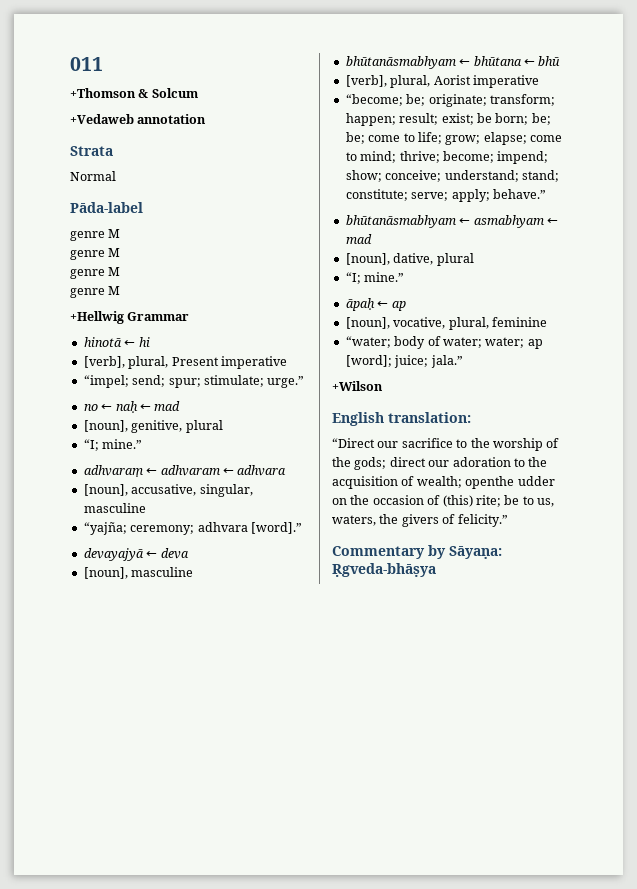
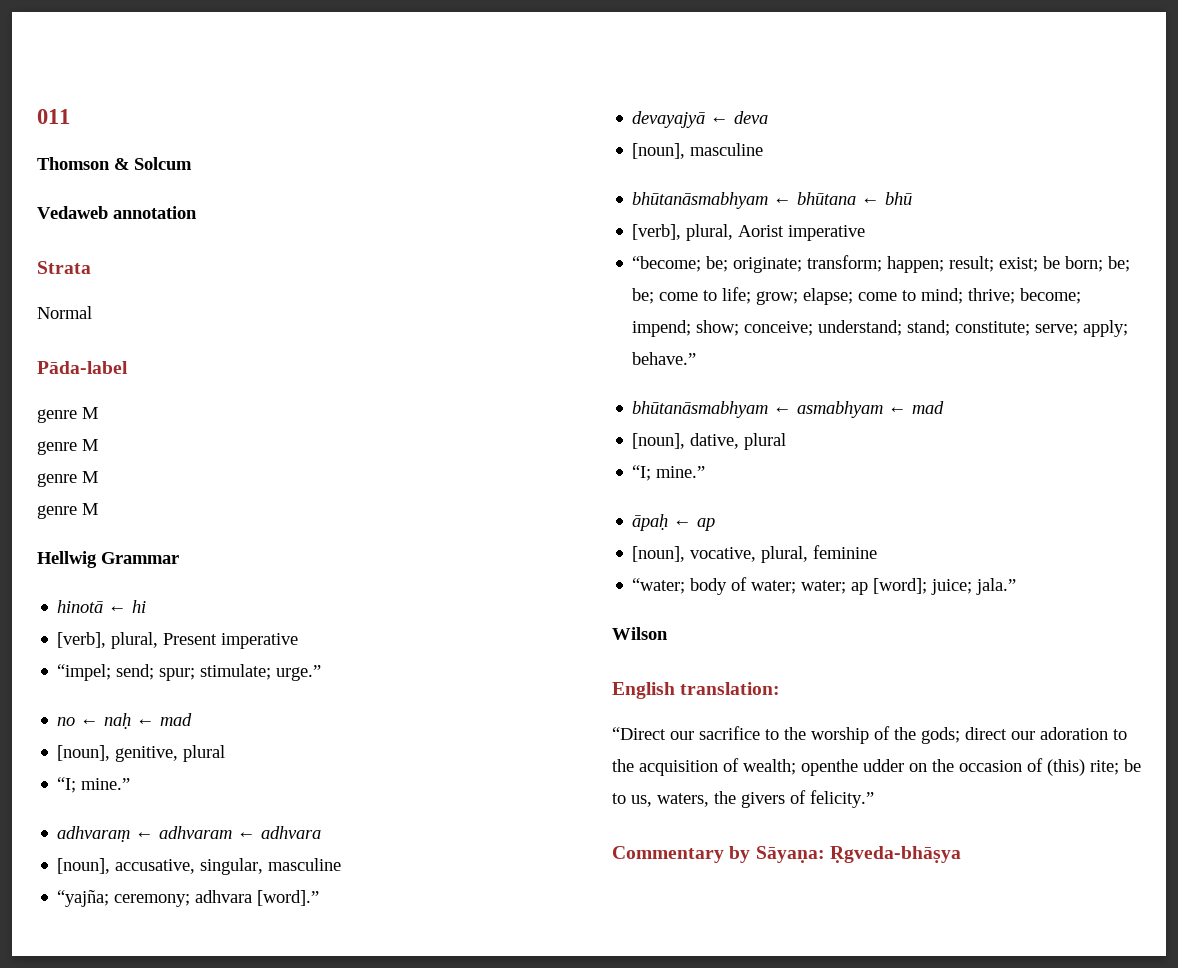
[70,88,136,98] +Thomson -> [37,157,110,170] Thomson
[70,114,134,124] +Vedaweb -> [37,206,108,219] Vedaweb
[70,311,124,324] +Hellwig -> [37,551,97,568] Hellwig
[332,381,383,391] +Wilson -> [612,627,668,640] Wilson

